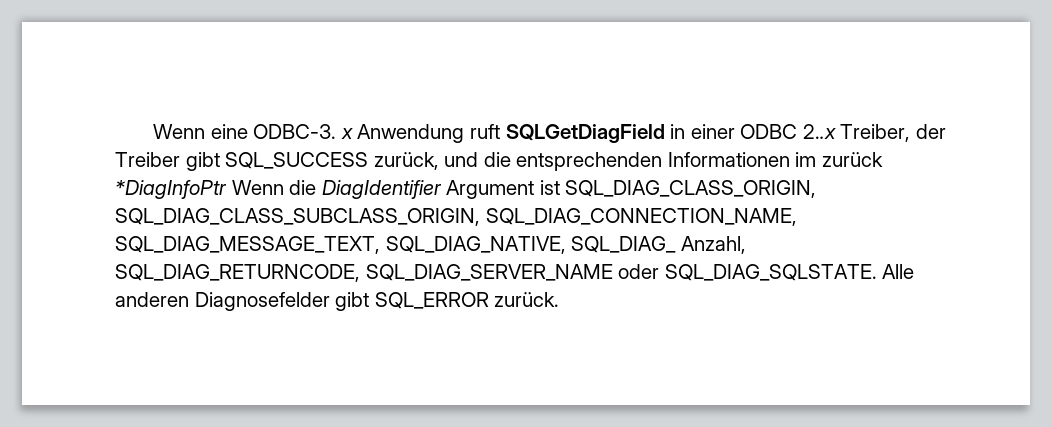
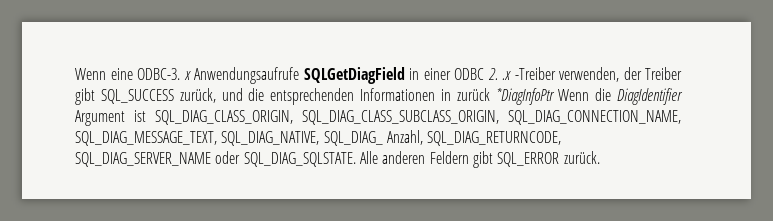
[357,124,500,143] Anwendung ruft -> [194,67,300,84] Anwendungsaufrufe
[802,124,911,142] 2..x Treiber, -> [487,67,620,82] 2. .x -Treiber verwenden,
[795,152,817,167] im -> [440,89,451,101] in
[194,292,330,311] Diagnosefelder -> [429,151,469,164] Feldern

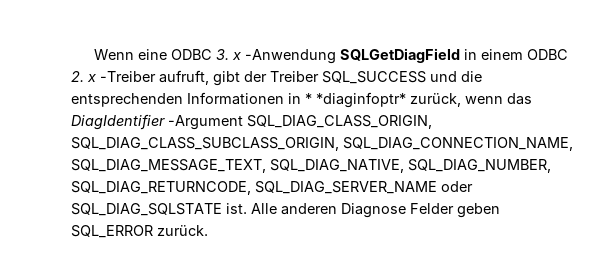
[137,67,300,84] ODBC-3. x Anwendungsaufrufe -> [171,49,337,64] ODBC 3. x -Anwendung
[423,68,451,80] einer -> [481,49,524,60] einem
[502,67,683,82] [75,88,216,105] .x -Treiber verwenden, der Treiber gibt SQL_SUCCESS zurück, -> [87,70,426,86] x -Treiber aufruft, gibt der Treiber SQL_SUCCESS
[456,88,683,105] [75,110,146,126] zurück *DiagInfoPtr Wenn die DiagIdentifier Argument ist -> [305,92,532,108] [71,114,243,130] * *diaginfoptr* zurück, wenn das DiagIdentifier -Argument
[323,130,423,146] SQL_DIAG_ Anzahl, -> [408,159,551,173] SQL_DIAG_NUMBER,
[243,151,493,168] SQL_DIAG_SQLSTATE. Alle anderen Feldern gibt -> [71,203,500,218] SQL_DIAG_SQLSTATE ist. Alle anderen Diagnose Felder geben

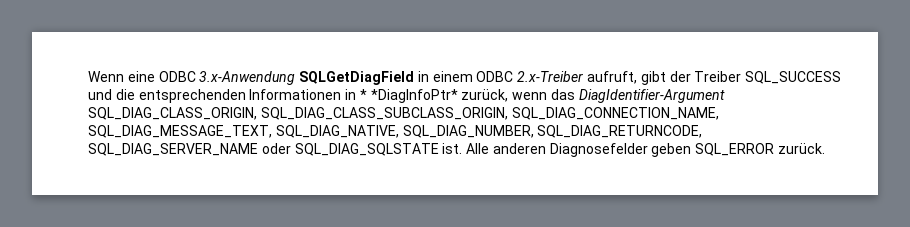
[216,49,337,64] 3. x -Anwendung -> [199,71,296,85] 3.x-Anwendung
[71,71,156,82] 2. x -Treiber -> [517,71,584,82] 2.x-Treiber
[316,92,406,108] *diaginfoptr* -> [370,89,458,103] *DiagInfoPtr*
[71,114,243,130] DiagIdentifier -Argument -> [578,89,725,103] DiagIdentifier-Argument
[341,203,454,218] Diagnose Felder -> [549,143,648,157] Diagnosefelder

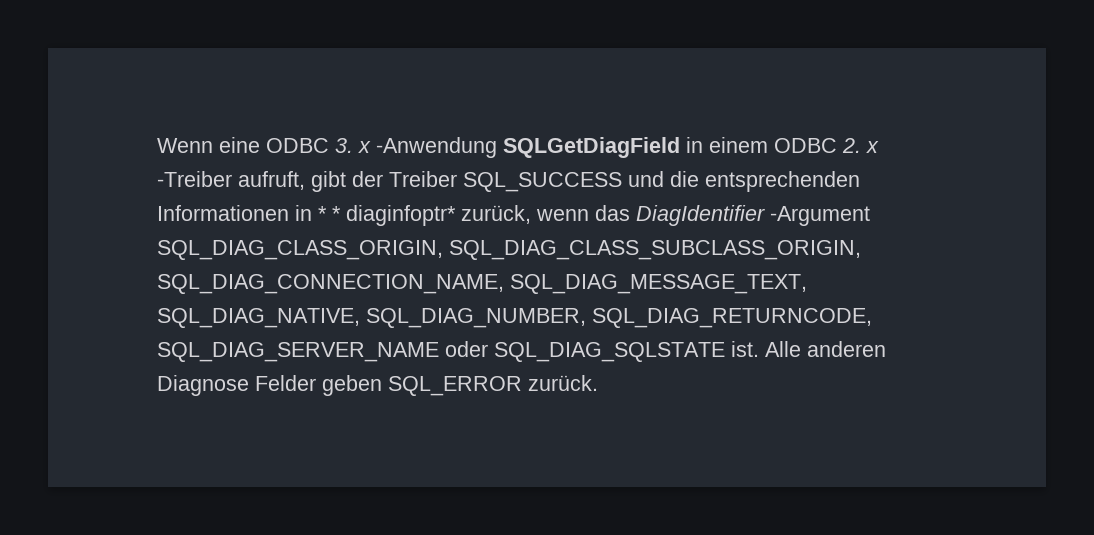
[199,71,296,85] 3.x-Anwendung -> [335,137,497,158] 3. x -Anwendung
[517,71,584,82] 2.x-Treiber -> [842,138,879,153] [157,171,232,187] 2. x -Treiber
[370,89,458,103] *DiagInfoPtr* -> [332,205,456,226] * diaginfoptr*
[578,89,725,103] DiagIdentifier-Argument -> [636,205,870,226] DiagIdentifier -Argument
[549,143,648,157] Diagnosefelder -> [157,375,316,396] Diagnose Felder

